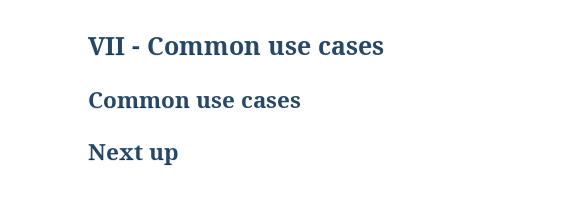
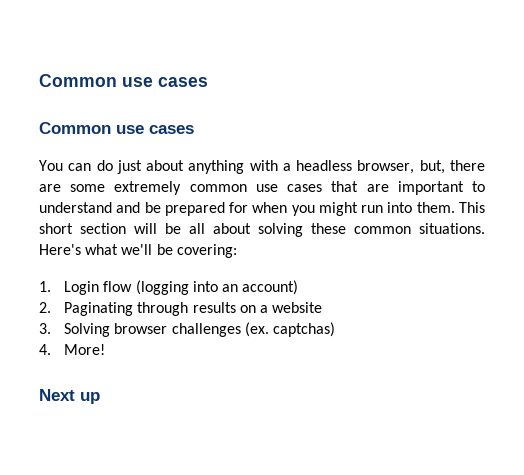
[87,37,140,56] VII - -> (39, 80) none
(303, 102) none -> [39,160,485,174] [39,181,486,195] [39,202,485,216] [39,223,485,237] [39,244,237,258] [39,280,299,295] [39,302,323,316] [39,322,335,337] [39,344,106,355] // You can do just about anything with a headless browser, but, there are some extremely common use cases that are important to understand and be prepared for when you might run into them. This short section will be all about solving these common situations. Here's what we'll be covering: // 1. Login flow (logging into an account) // 2. Paginating through results on a website // 3. Solving browser challenges (ex. captchas) // 4. More!

